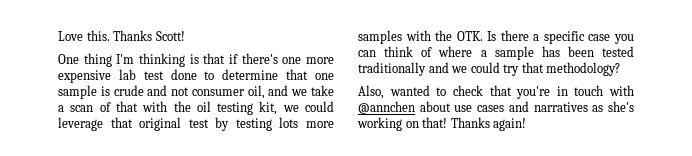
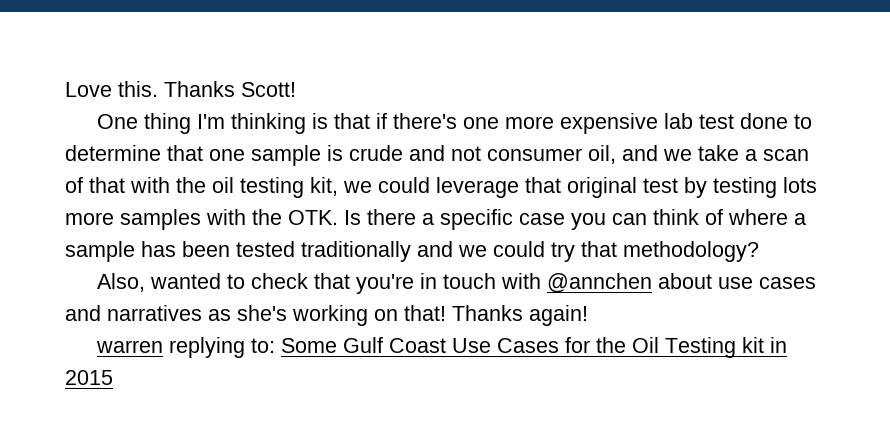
(527, 124) none -> [96,337,788,358] [65,370,113,385] // warren replying to: Some Gulf Coast Use Cases for the Oil Testing kit in 2015

